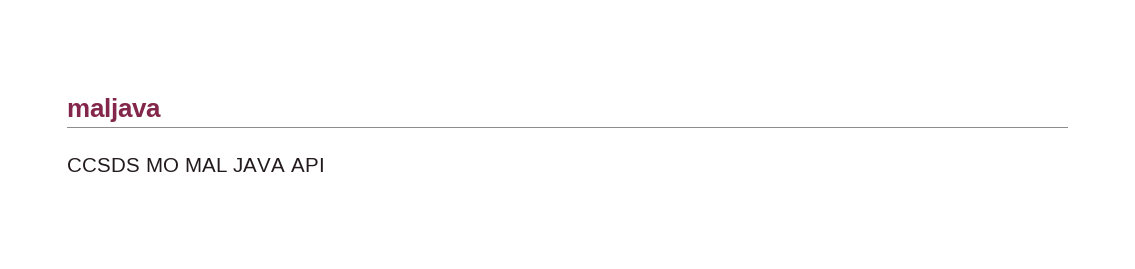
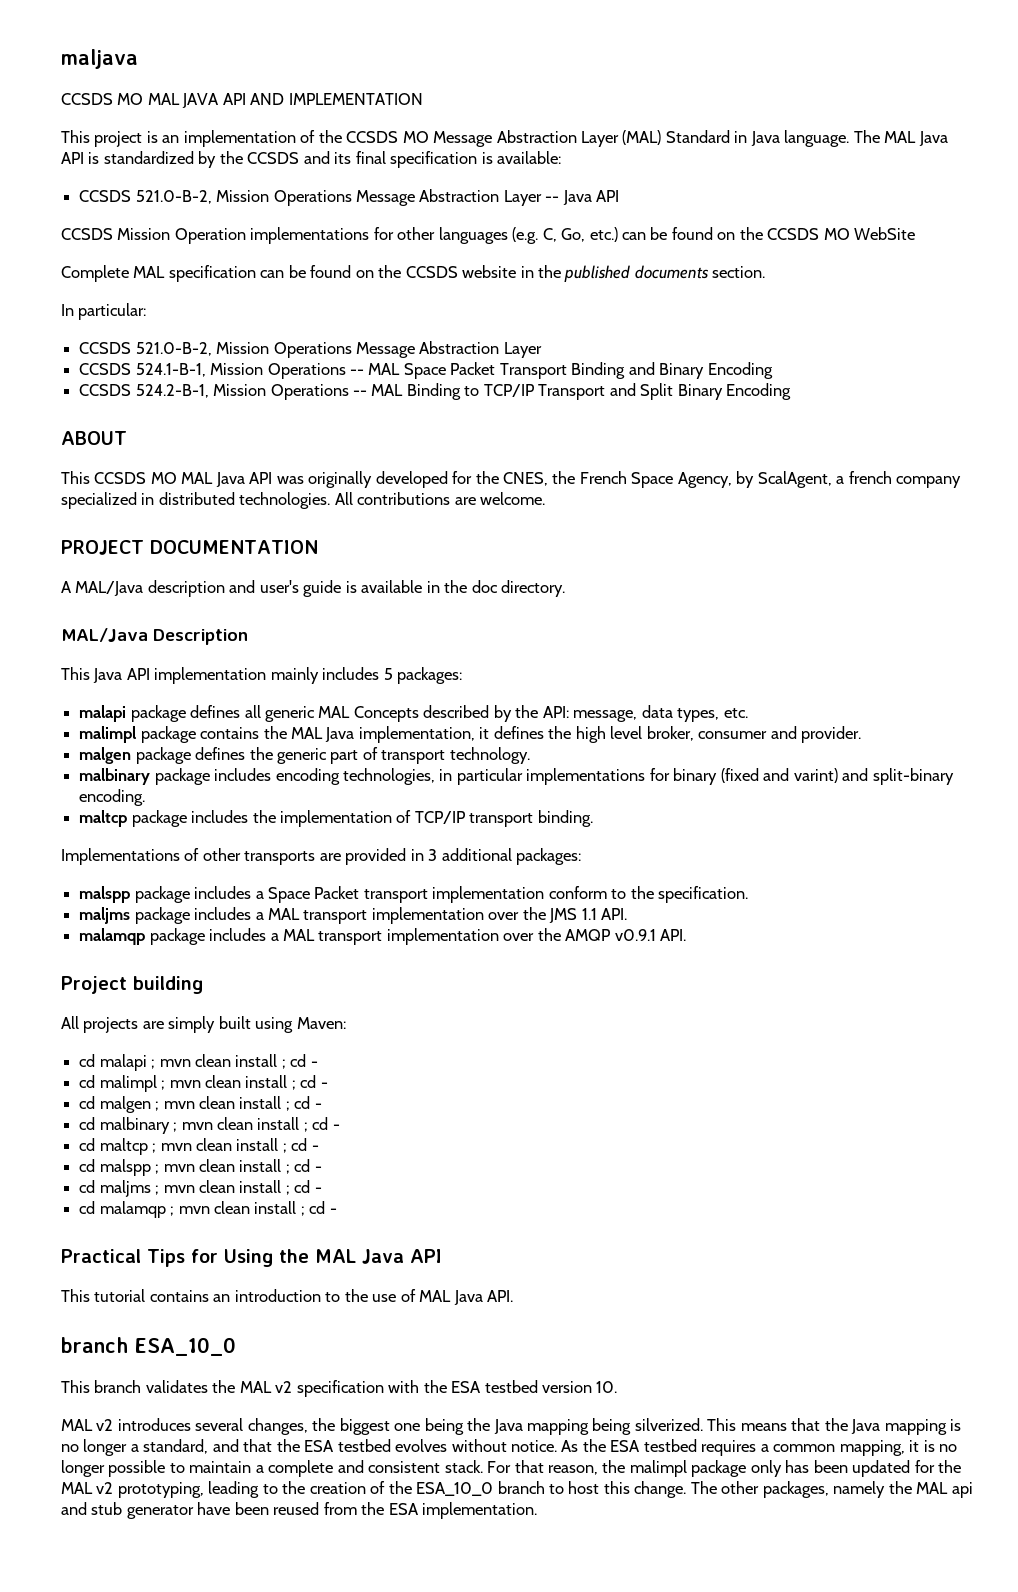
(325, 165) none -> [250,93,423,105] [61,130,948,147] [61,151,562,168] [79,189,620,206] [61,227,916,244] [61,265,766,282] [61,303,147,320] [79,341,542,358] [79,362,773,379] [79,383,792,400] [61,431,127,445] [61,471,962,488] [61,492,546,509] [61,540,318,555] [61,580,566,597] [61,628,248,645] [61,667,463,684] [79,705,748,722] [79,726,861,743] [79,747,530,764] [79,768,954,785] [79,789,146,806] [79,810,593,827] [61,848,582,865] [79,886,749,903] [79,907,628,924] [79,928,687,945] [61,976,203,994] [61,1016,346,1033] [79,1054,318,1071] [79,1075,328,1092] [79,1096,322,1113] [79,1117,340,1134] [79,1138,319,1155] [79,1159,322,1176] [79,1180,322,1197] [79,1201,337,1218] [61,1249,442,1267] [61,1289,514,1305] [61,1337,236,1356] [61,1380,618,1397] [61,1418,962,1435] [61,1439,958,1456] [61,1460,962,1477] [61,1481,973,1498] [61,1502,538,1519] AND IMPLEMENTATION // This project is an implementation of the CCSDS MO Message Abstraction Layer (MAL) Standard in Java language. The MAL Java API is standardized by the CCSDS and its final specification is available: // CCSDS 521.0-B-2, Mission Operations Message Abstraction Layer -- Java API // CCSDS Mission Operation implementations for other languages (e.g. C, Go, etc.) can be found on the CCSDS MO WebSite // Complete MAL specification can be found on the CCSDS website in the published documents section. // In particular: // CCSDS 521.0-B-2, Mission Operations Message Abstraction Layer // CCSDS 524.1-B-1, Mission Operations -- MAL Space Packet Transport Binding and Binary Encoding // CCSDS 524.2-B-1, Mission Operations -- MAL Binding to TCP/IP Transport and Split Binary Encoding // ABOUT // This CCSDS MO MAL Java API was originally developed for the CNES, the French Space Agency, by ScalAgent, a french company specialized in distributed technologies. All contributions are welcome. // PROJECT DOCUMENTATION // A MAL/Java description and user's guide is available in the doc directory. // MAL/Java Description // This Java API implementation mainly includes 5 packages: // malapi package defines all generic MAL Concepts described by the API: message, data types, etc. // malimpl package contains the MAL Java implementation, it defines the high level broker, consumer and provider. // malgen package defines the generic part of transport technology. // malbinary package includes encoding technologies, in particular implementations for binary (fixed and varint) and split-binary encoding. // maltcp package includes the implementation of TCP/IP transport binding. // Implementations of other transports are provided in 3 additional packages: // malspp package includes a Space Packet transport implementation conform to the specification. // maljms package includes a MAL transport implementation over the JMS 1.1 API. // malamqp package includes a MAL transport implementation over the AMQP v0.9.1 API. // Project building // All projects are simply built using Maven: // cd malapi ; mvn clean install ; cd - // cd malimpl ; mvn clean install ; cd - // cd malgen ; mvn clean install ; cd - // cd malbinary ; mvn clean install ; cd - // cd maltcp ; mvn clean install ; cd - // cd malspp ; mvn clean install ; cd - // cd maljms ; mvn clean install ; cd - // cd malamqp ; mvn clean install ; cd - // Practical Tips for Using the MAL Java API // This tutorial contains an introduction to the use of MAL Java API. // branch ESA_10_0 // This branch validates the MAL v2 specification with the ESA testbed version 10. // MAL v2 introduces several changes, the biggest one being the Java mapping being silverized. This means that the Java mapping is no longer a standard, and that the ESA testbed evolves without notice. As the ESA testbed requires a common mapping, it is no longer possible to maintain a complete and consistent stack. For that reason, the malimpl package only has been updated for the MAL v2 prototyping, leading to the creation of the ESA_10_0 branch to host this change. The other packages, namely the MAL api and stub generator have been reused from the ESA implementation.

